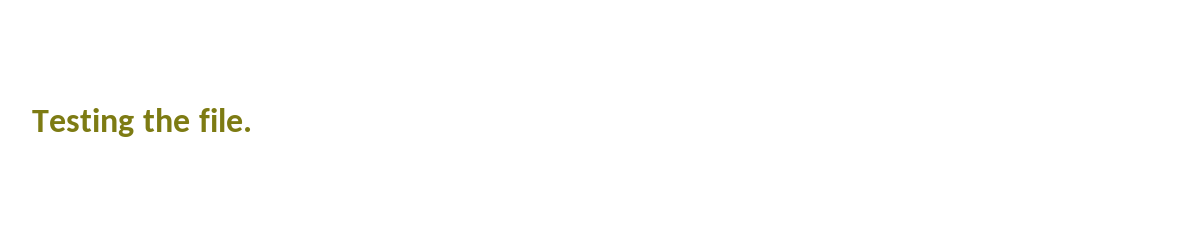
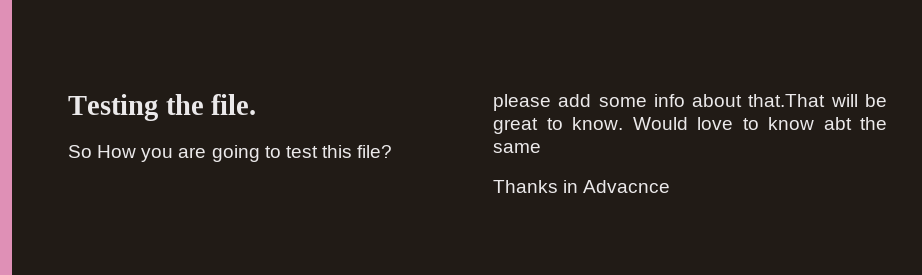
(253, 120) none -> [68,145,393,162] [493,94,887,111] [493,117,887,134] [493,143,541,153] [493,180,671,193] // So How you are going to test this file? // please add some info about that.That will be great to know. Would love to know abt the same // Thanks in Advacnce

